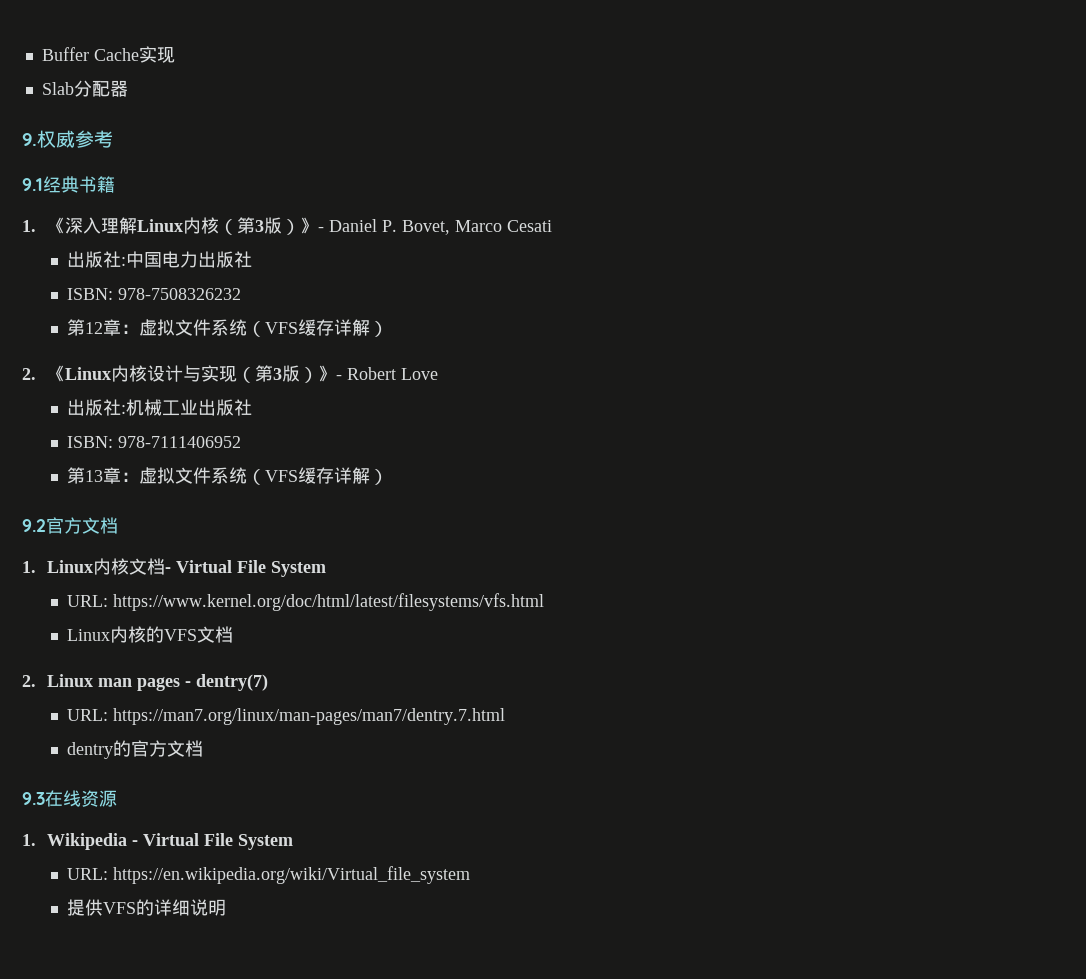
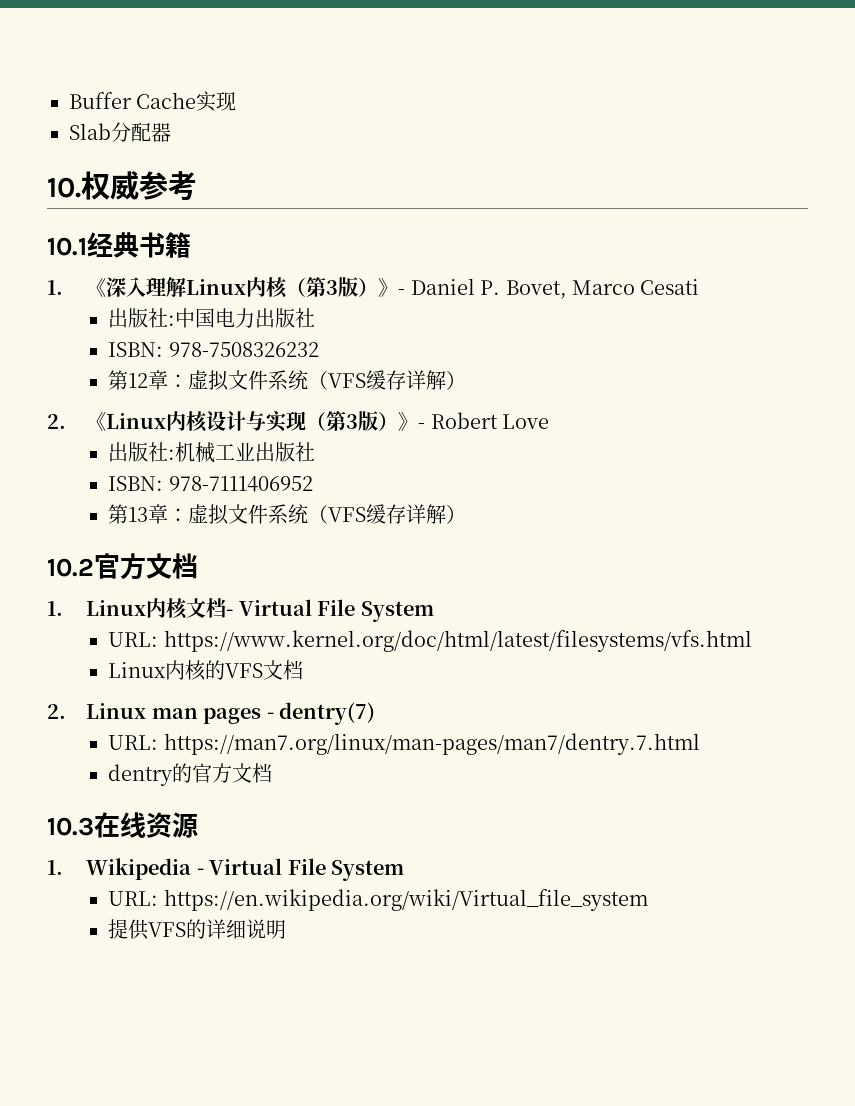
[22,133,37,146] 9. -> [47,177,81,198] 10.
[22,178,43,191] 9.1 -> [47,237,87,256] 10.1
[22,519,46,532] 9.2 -> [47,558,94,577] 10.2
[22,792,45,805] 9.3 -> [47,817,94,836] 10.3

